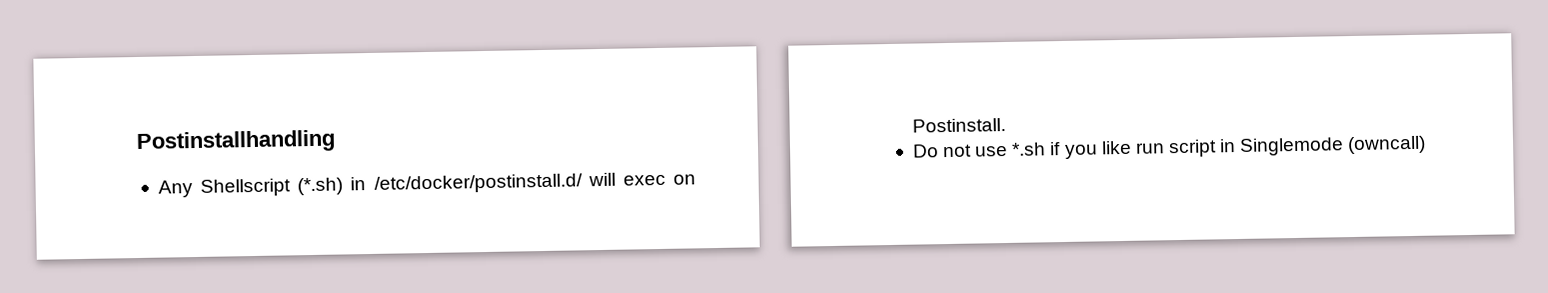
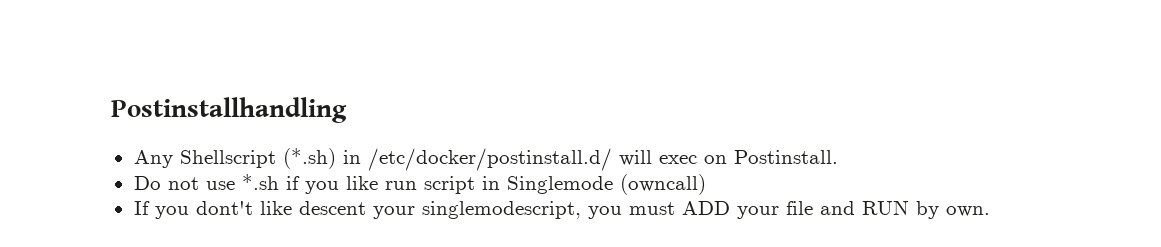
(1427, 145) none -> [133,200,990,219] // If you dont't like descent your singlemodescript, you must ADD your file and RUN by own.

